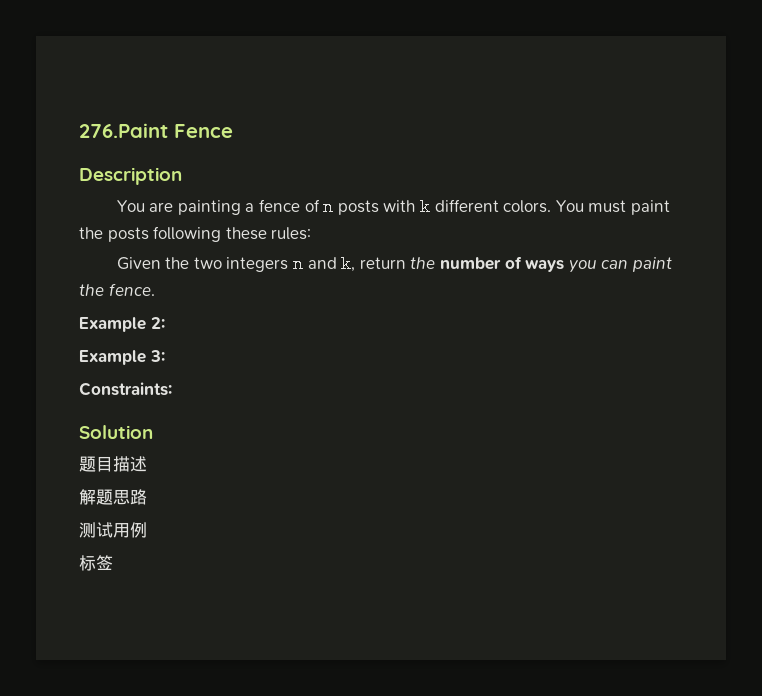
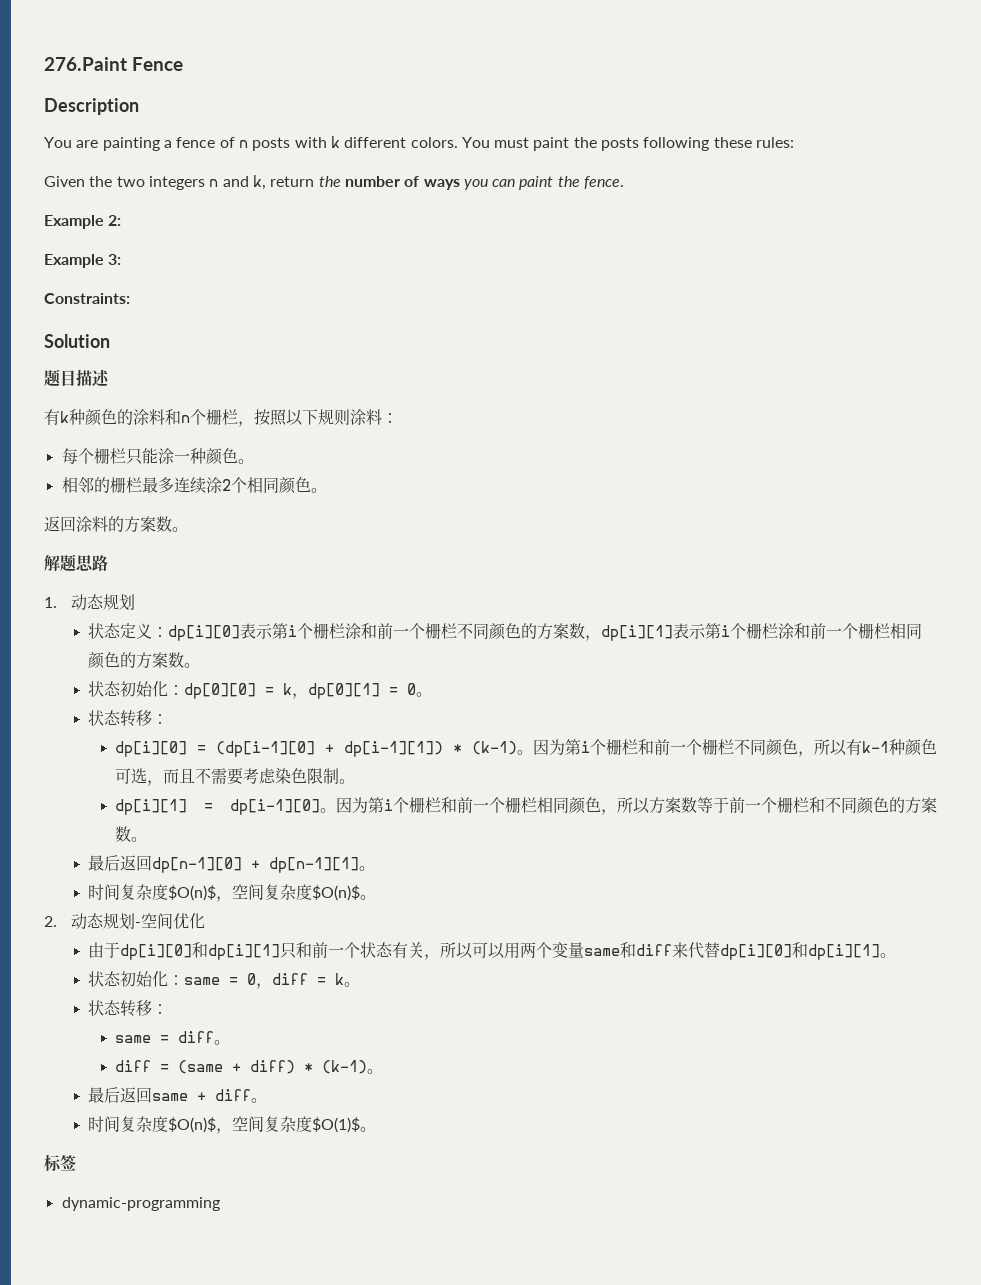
[79,489,147,505] [79,522,147,538] 解题思路 // 测试用例 -> [44,409,398,427] [61,448,254,465] [61,477,327,494] [44,516,188,533] [44,554,108,571] [44,594,135,611] [88,623,923,641] [88,652,201,669] [88,681,433,699] [88,710,169,727] [115,739,937,757] [115,768,356,786] [115,797,937,815] [115,826,148,842] [88,855,376,873] [88,884,377,902] [44,913,205,930] [88,942,897,960] [88,971,361,989] [88,1000,169,1017] [115,1031,231,1045] [115,1060,384,1074] [88,1087,268,1103] [88,1116,377,1134] 有k种颜色的涂料和n个栅栏，按照以下规则涂料： // 每个栅栏只能涂一种颜色。 // 相邻的栅栏最多连续涂2个相同颜色。 // 返回涂料的方案数。 // 解题思路 // 1.动态规划 // 状态定义：dp[i][0]表示第i个栅栏涂和前一个栅栏不同颜色的方案数，dp[i][1]表示第i个栅栏涂和前一个栅栏相同颜色的方案数。 // 状态初始化：dp[0][0] = k，dp[0][1] = 0。 // 状态转移： // dp[i][0] = (dp[i-1][0] + dp[i-1][1]) * (k-1)。因为第i个栅栏和前一个栅栏不同颜色，所以有k-1种颜色可选，而且不需要考虑染色限制。 // dp[i][1] = dp[i-1][0]。因为第i个栅栏和前一个栅栏相同颜色，所以方案数等于前一个栅栏和不同颜色的方案数。 // 最后返回dp[n-1][0] + dp[n-1][1]。 // 时间复杂度$O(n)$，空间复杂度$O(n)$。 // 2.动态规划-空间优化 // 由于dp[i][0]和dp[i][1]只和前一个状态有关，所以可以用两个变量same和diff来代替dp[i][0]和dp[i][1]。 // 状态初始化：same = 0，diff = k。 // 状态转移： // same = diff。 // diff = (same + diff) * (k-1)。 // 最后返回same + diff。 // 时间复杂度$O(n)$，空间复杂度$O(1)$。
(113, 562) none -> [61,1197,220,1211] // dynamic-programming

